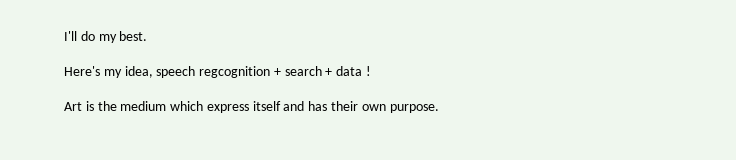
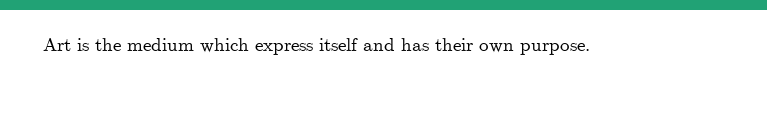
[64,31,148,43] [64,66,372,78] I'll do my best. // Here's my idea, speech regcognition + search + data ! // -> (43, 44) none

